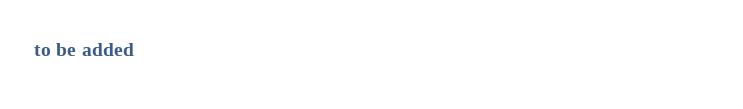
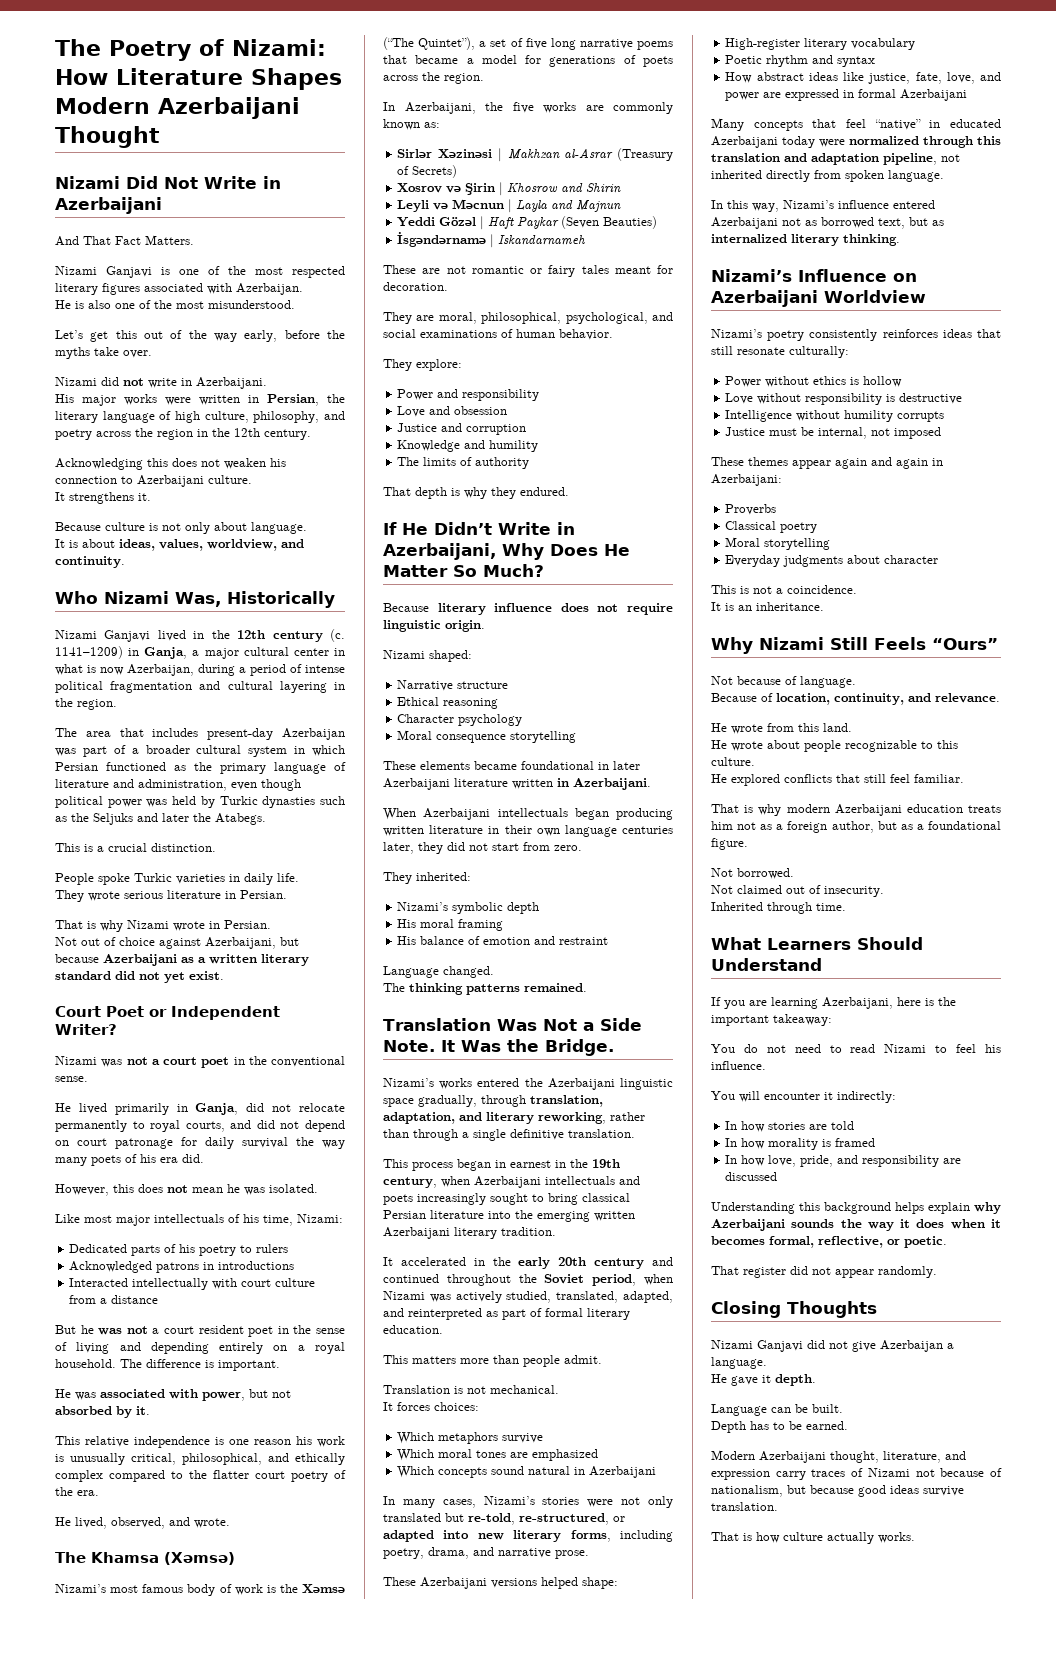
[34,43,134,56] to be added -> [55,39,326,61] [55,68,342,90] [55,97,300,119] [55,126,160,148] [55,176,281,189] [55,197,162,214] [55,235,194,246] [55,266,345,278] [55,283,303,295] [55,300,295,309] [55,330,345,342] [55,347,152,359] [55,377,267,389] [55,394,345,406] [55,411,345,423] [55,428,311,440] [55,458,286,470] [55,475,252,487] [55,492,151,504] [55,522,307,534] [55,539,304,551] [55,556,125,568] [55,591,335,608] [55,629,345,642] [55,646,345,659] [55,664,345,676] [55,681,345,693] [55,698,117,710] [55,728,345,740] [55,745,345,757] [55,762,346,774] [55,779,301,791] [55,796,346,808] [55,813,266,825] [55,843,216,852] [55,873,299,885] [55,890,287,902] [55,920,271,932] [55,937,299,949] [55,954,309,966] [55,971,224,983] [55,1006,280,1020] [55,1024,117,1035] [55,1056,345,1068] [55,1076,88,1082] [55,1103,345,1115] [55,1120,346,1132] [55,1137,345,1149] [55,1154,204,1166] [55,1184,318,1196] [55,1214,343,1226] [69,1244,289,1256] [69,1261,295,1273] [69,1278,316,1290] [69,1295,159,1304] [55,1325,345,1337] [55,1342,345,1354] [55,1359,280,1371] [55,1389,291,1401] [55,1406,150,1418] [55,1436,345,1448] [55,1453,345,1465] [55,1470,346,1482] [55,1487,99,1496] [55,1517,230,1529] [55,1552,235,1565] [55,1584,345,1596] [383,37,673,50] [383,55,673,67] [383,72,484,84] [383,102,673,114] [383,119,440,130] [397,148,673,162] [397,165,458,178] [397,182,622,196] [397,199,622,213] [397,216,658,230] [397,232,586,248] [383,265,673,277] [383,282,448,291] [383,312,673,324] [383,329,613,340] [383,359,462,371] [397,389,540,401] [397,406,508,417] [397,423,527,435] [397,440,539,452] [397,457,530,469] [383,487,569,499] [383,522,575,535] [383,543,630,560] [383,564,544,577] [383,603,673,615] [383,620,485,632] [383,650,472,662] [397,680,509,691] [397,697,499,709] [397,714,523,726] [397,730,577,743] [383,761,640,770] [383,778,651,790] [383,808,673,820] [383,825,673,837] [383,842,582,854] [383,872,471,884] [397,902,540,914] [397,919,504,931] [397,936,609,945] [383,966,494,978] [383,983,587,995] [383,1018,642,1031] [383,1039,614,1056] [383,1078,673,1090] [383,1095,603,1107] [383,1112,645,1124] [383,1129,635,1141] [383,1159,620,1171] [383,1176,640,1188] [383,1193,630,1205] [383,1210,635,1222] [383,1227,556,1239] [383,1257,673,1269] [383,1274,673,1286] [383,1291,673,1303] [383,1308,630,1320] [383,1325,443,1334] [383,1355,602,1367] [383,1385,559,1394] [383,1402,479,1411] [397,1432,544,1444] [397,1449,599,1461] [397,1466,657,1478] [383,1496,673,1508] [383,1513,625,1525] [383,1530,673,1542] [383,1547,589,1559] [383,1577,618,1589] [725,38,916,50] [725,55,876,67] [725,72,1001,84] [725,89,968,101] [711,118,1001,131] [711,136,1001,148] [711,153,960,165] [711,170,944,182] [711,200,935,212] [711,217,944,229] [711,234,900,246] [711,269,917,282] [711,290,926,307] [711,329,1001,341] [711,346,849,358] [725,376,903,387] [725,393,963,405] [725,410,945,422] [725,427,942,439] [711,457,943,469] [711,474,782,486] [725,504,777,515] [725,521,818,533] [725,537,831,550] [725,555,939,567] [711,585,857,594] [711,602,824,611] [711,637,998,654] [711,676,856,688] [711,693,1000,705] [711,723,852,734] [711,740,958,752] [711,757,755,766] [711,774,964,786] [711,804,1001,816] [711,821,1001,833] [711,838,748,850] [711,868,794,879] [711,885,884,897] [711,902,846,914] [711,937,923,950] [711,958,822,971] [711,997,956,1009] [711,1014,832,1026] [711,1044,1001,1053] [711,1061,766,1070] [711,1091,896,1103] [725,1121,855,1132] [725,1138,876,1150] [725,1155,962,1167] [725,1172,778,1181] [711,1202,1001,1214] [711,1219,1001,1231] [711,1236,947,1248] [711,1266,937,1278] [711,1301,877,1318] [711,1340,954,1352] [711,1357,767,1369] [711,1374,816,1386] [711,1404,843,1416] [711,1421,848,1433] [711,1450,966,1463] [711,1468,1002,1480] [711,1485,964,1497] [711,1502,778,1511] [711,1532,915,1544] The Poetry of Nizami: How Literature Shapes Modern Azerbaijani Thought // Nizami Did Not Write in Azerbaijani // And That Fact Matters. // Nizami Ganjavi is one of the most respected literary figures associated with Azerbaijan. // He is also one of the most misunderstood. // Let’s get this out of the way early, before the myths take over. // Nizami did not write in Azerbaijani. // His major works were written in Persian, the literary language of high culture, philosophy, and poetry across the region in the 12th century. // Acknowledging this does not weaken his connection to Azerbaijani culture. // It strengthens it. // Because culture is not only about language. // It is about ideas, values, worldview, and continuity. // Who Nizami Was, Historically // Nizami Ganjavi lived in the 12th century (c. 1141–1209) in Ganja, a major cultural center in what is now Azerbaijan, during a period of intense political fragmentation and cultural layering in the region. // The area that includes present-day Azerbaijan was part of a broader cultural system in which Persian functioned as the primary language of literature and administration, even though political power was held by Turkic dynasties such as the Seljuks and later the Atabegs. // This is a crucial distinction. // People spoke Turkic varieties in daily life. // They wrote serious literature in Persian. // That is why Nizami wrote in Persian. // Not out of choice against Azerbaijani, but because Azerbaijani as a written literary standard did not yet exist. // Court Poet or Independent Writer? // Nizami was not a court poet in the conventional sense. // He lived primarily in Ganja, did not relocate permanently to royal courts, and did not depend on court patronage for daily survival the way many poets of his era did. // However, this does not mean he was isolated. // Like most major intellectuals of his time, Nizami: // Dedicated parts of his poetry to rulers // Acknowledged patrons in introductions // Interacted intellectually with court culture from a distance // But he was not a court resident poet in the sense of living and depending entirely on a royal household. The difference is important. // He was associated with power, but not absorbed by it. // This relative independence is one reason his work is unusually critical, philosophical, and ethically complex compared to the flatter court poetry of the era. // He lived, observed, and wrote. // The Khamsa (Xəmsə) // Nizami’s most famous body of work is the Xəmsə (“The Quintet”), a set of five long narrative poems that became a model for generations of poets across the region. // In Azerbaijani, the five works are commonly known as: // Sirlər Xəzinəsi | Makhzan al-Asrar (Treasury of Secrets) // Xosrov və Şirin | Khosrow and Shirin // Leyli və Məcnun | Layla and Majnun // Yeddi Gözəl | Haft Paykar (Seven Beauties) // İsgəndərnamə | Iskandarnameh // These are not romantic or fairy tales meant for decoration. // They are moral, philosophical, psychological, and social examinations of human behavior. // They explore: // Power and responsibility // Love and obsession // Justice and corruption // Knowledge and humility // The limits of authority // That depth is why they endured. // If He Didn’t Write in Azerbaijani, Why Does He Matter So Much? // Because literary influence does not require linguistic origin. // Nizami shaped: // Narrative structure // Ethical reasoning // Character psychology // Moral consequence storytelling // These elements became foundational in later Azerbaijani literature written in Azerbaijani. // When Azerbaijani intellectuals began producing written literature in their own language centuries later, they did not start from zero. // They inherited: // Nizami’s symbolic depth // His moral framing // His balance of emotion and restraint // Language changed. // The thinking patterns remained. // Translation Was Not a Side Note. It Was the Bridge. // Nizami’s works entered the Azerbaijani linguistic space gradually, through translation, adaptation, and literary reworking, rather than through a single definitive translation. // This process began in earnest in the 19th century, when Azerbaijani intellectuals and poets increasingly sought to bring classical Persian literature into the emerging written Azerbaijani literary tradition. // It accelerated in the early 20th century and continued throughout the Soviet period, when Nizami was actively studied, translated, adapted, and reinterpreted as part of formal literary education. // This matters more than people admit. // Translation is not mechanical. // It forces choices: // Which metaphors survive // Which moral tones are emphasized // Which concepts sound natural in Azerbaijani // In many cases, Nizami’s stories were not only translated but re-told, re-structured, or adapted into new literary forms, including poetry, drama, and narrative prose. // These Azerbaijani versions helped shape: // High-register literary vocabulary // Poetic rhythm and syntax // How abstract ideas like justice, fate, love, and power are expressed in formal Azerbaijani // Many concepts that feel “native” in educated Azerbaijani today were normalized through this translation and adaptation pipeline, not inherited directly from spoken language. // In this way, Nizami’s influence entered Azerbaijani not as borrowed text, but as internalized literary thinking. // Nizami’s Influence on Azerbaijani Worldview // Nizami’s poetry consistently reinforces ideas that still resonate culturally: // Power without ethics is hollow // Love without responsibility is destructive // Intelligence without humility corrupts // Justice must be internal, not imposed // These themes appear again and again in Azerbaijani: // Proverbs // Classical poetry // Moral storytelling // Everyday judgments about character // This is not a coincidence. // It is an inheritance. // Why Nizami Still Feels “Ours” // Not because of language. // Because of location, continuity, and relevance. // He wrote from this land. // He wrote about people recognizable to this culture. // He explored conflicts that still feel familiar. // That is why modern Azerbaijani education treats him not as a foreign author, but as a foundational figure. // Not borrowed. // Not claimed out of insecurity. // Inherited through time. // What Learners Should Understand // If you are learning Azerbaijani, here is the important takeaway: // You do not need to read Nizami to feel his influence. // You will encounter it indirectly: // In how stories are told // In how morality is framed // In how love, pride, and responsibility are discussed // Understanding this background helps explain why Azerbaijani sounds the way it does when it becomes formal, reflective, or poetic. // That register did not appear randomly. // Closing Thoughts // Nizami Ganjavi did not give Azerbaijan a language. // He gave it depth. // Language can be built. // Depth has to be earned. // Modern Azerbaijani thought, literature, and expression carry traces of Nizami not because of nationalism, but because good ideas survive translation. // That is how culture actually works.

